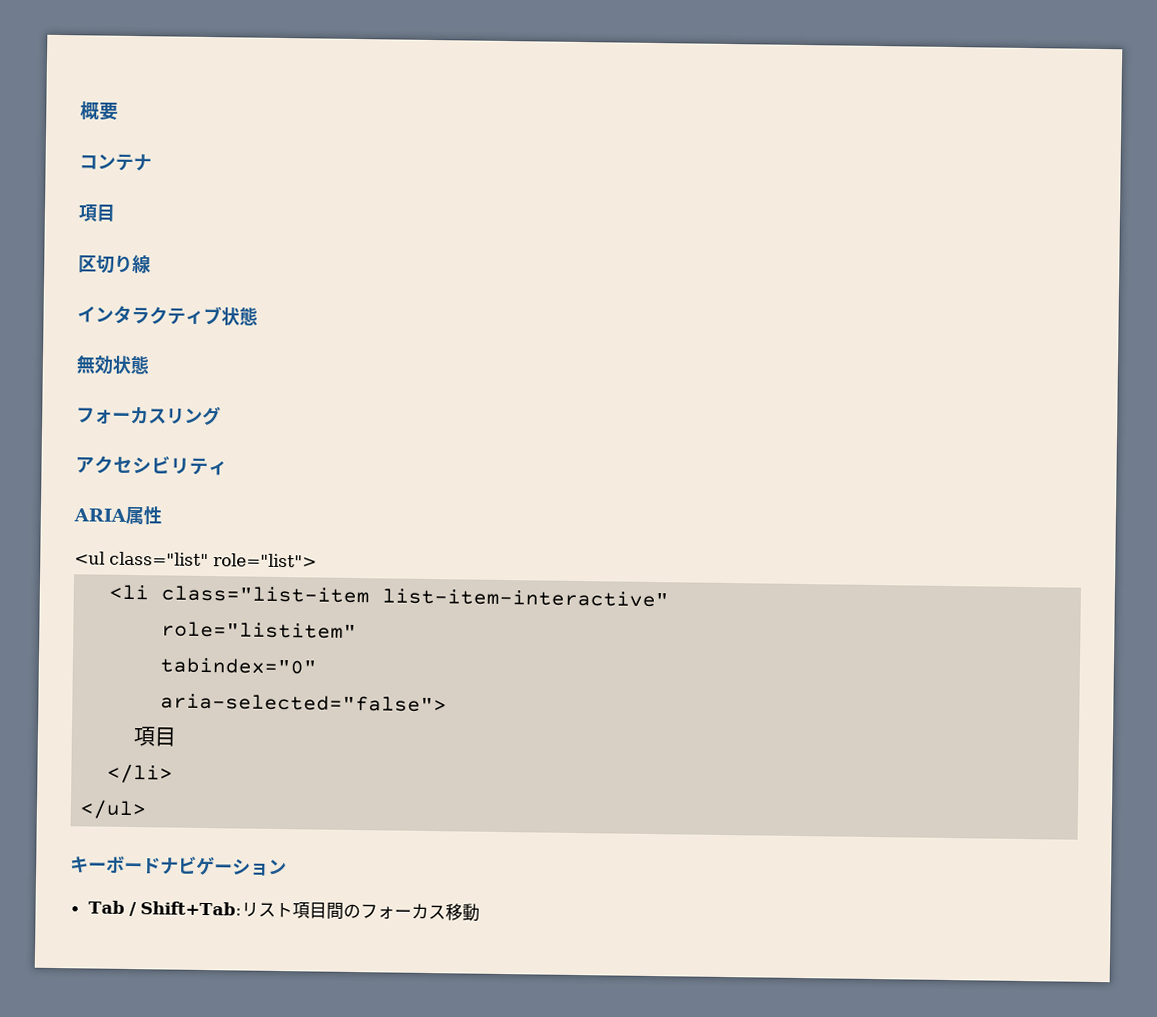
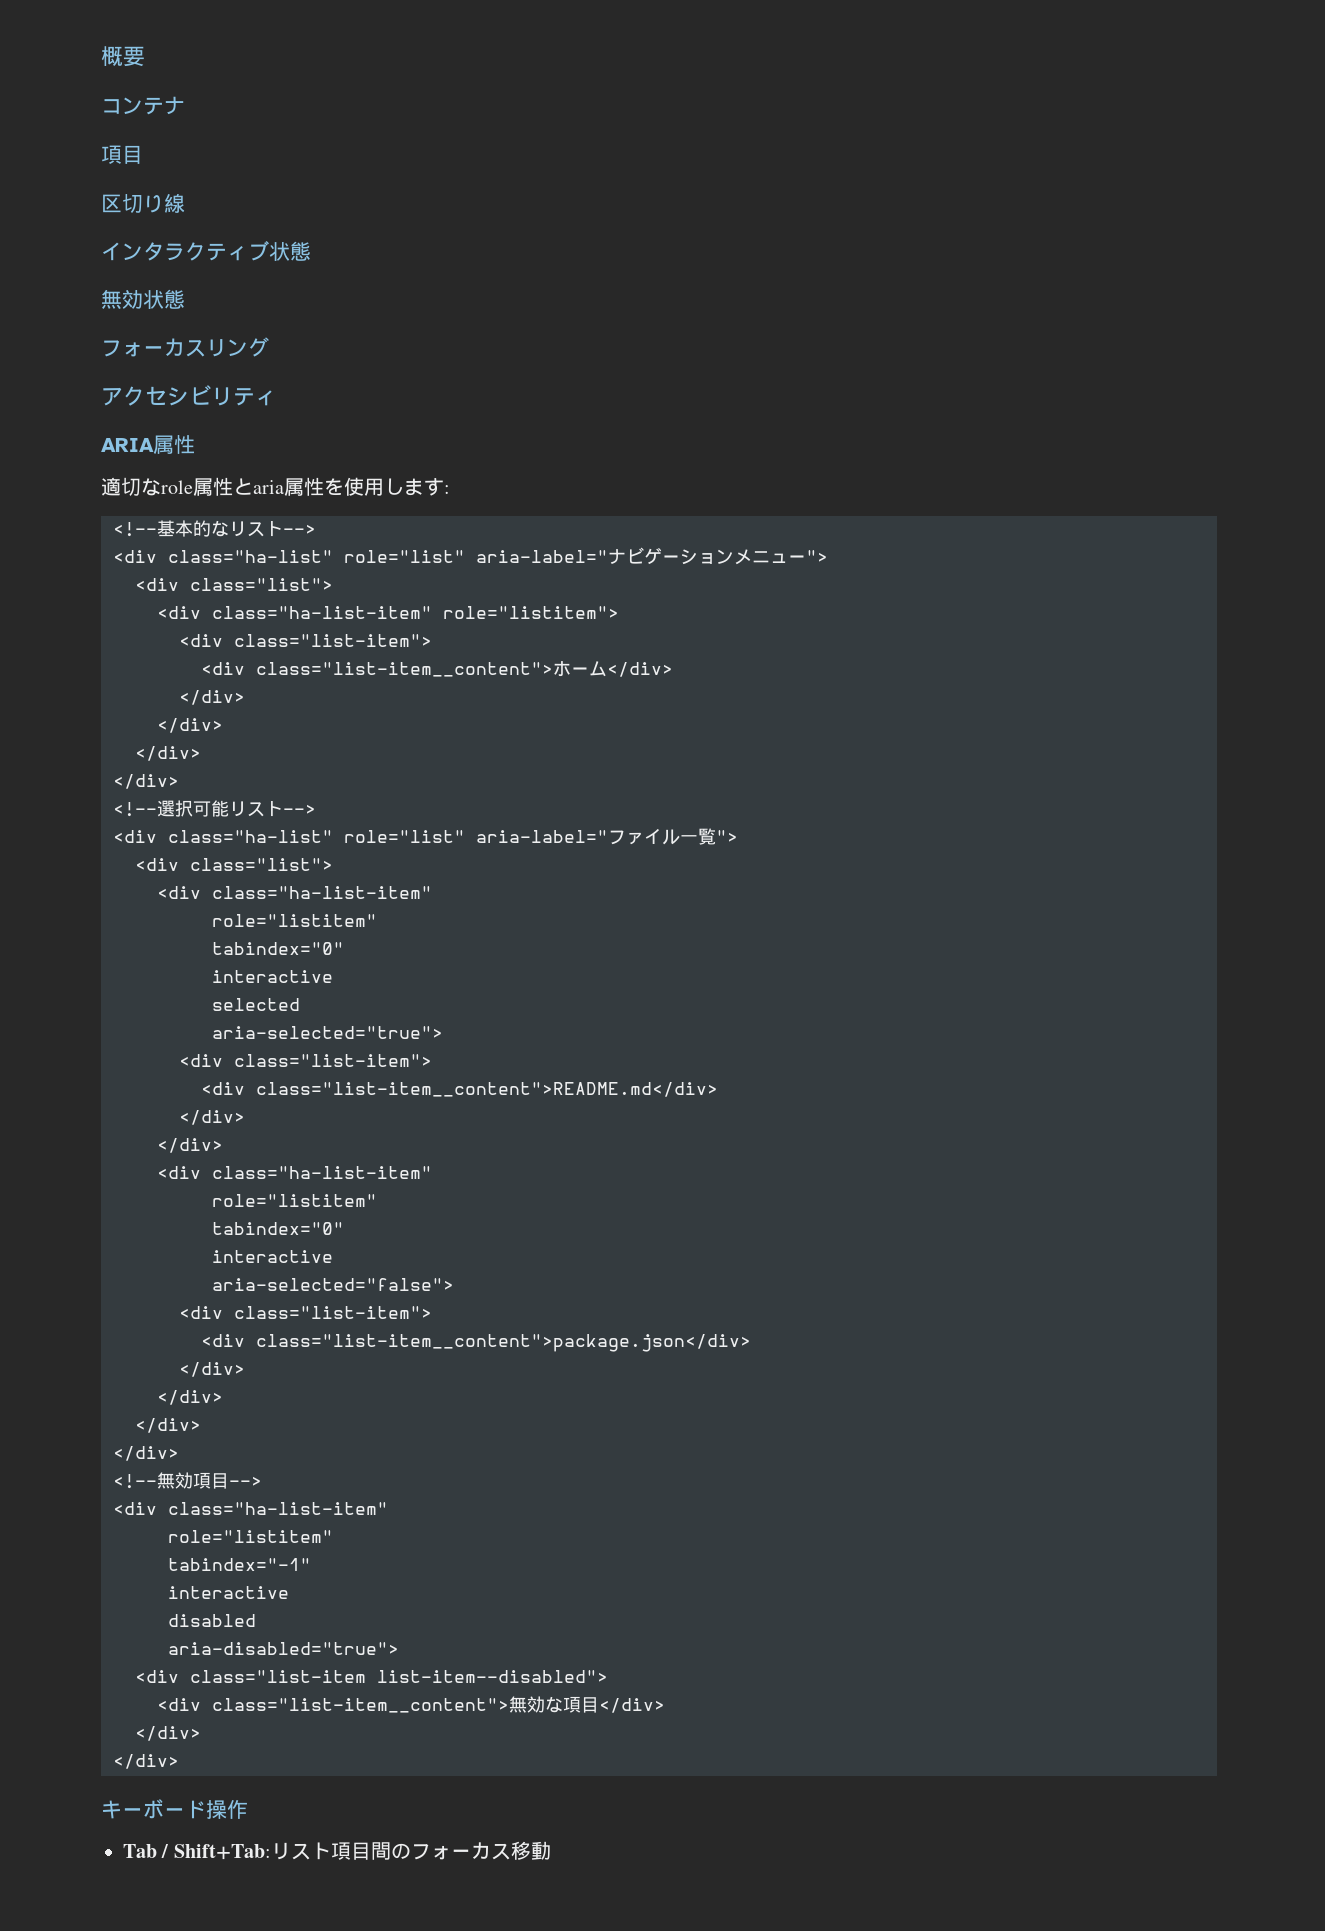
[74,551,317,568] [109,584,670,608] [161,621,358,640] [160,657,318,675] [160,693,448,713] [133,726,178,747] [107,763,174,784] [80,799,148,820] [70,855,287,876] <ul class="list" role="list"> // <li class="list-item list-item-interactive" // role="listitem" // tabindex="0" // aria-selected="false"> // 項目 // </li> // </ul> // キーボードナビゲーション -> [101,477,450,496] [113,520,316,537] [113,547,828,565] [135,578,333,591] [157,606,619,619] [179,634,432,647] [201,661,673,677] [179,690,245,705] [157,718,223,733] [135,746,201,761] [113,774,179,789] [113,800,316,817] [113,828,738,845] [135,858,333,871] [157,886,432,899] [212,914,377,927] [212,942,344,955] [212,970,333,983] [212,998,300,1011] [212,1026,443,1039] [179,1054,432,1067] [201,1082,718,1097] [179,1110,245,1125] [157,1138,223,1153] [157,1166,432,1179] [212,1194,377,1207] [212,1222,344,1235] [212,1250,333,1263] [212,1278,454,1291] [179,1306,432,1319] [201,1334,751,1352] [179,1362,245,1377] [157,1390,223,1405] [135,1418,201,1433] [113,1446,179,1461] [113,1472,262,1489] [113,1502,388,1515] [168,1530,333,1543] [168,1558,311,1571] [168,1586,289,1599] [168,1614,256,1627] [168,1642,399,1655] [135,1670,608,1683] [157,1696,665,1713] [135,1726,201,1741] [113,1754,179,1769] [101,1799,248,1819] 適切なrole属性とaria属性を使用します: // <!--基本的なリスト--> // <div class="ha-list" role="list" aria-label="ナビゲーションメニュー"> // <div class="list"> // <div class="ha-list-item" role="listitem"> // <div class="list-item"> // <div class="list-item__content">ホーム</div> // </div> // </div> // </div> // </div> // <!--選択可能リスト--> // <div class="ha-list" role="list" aria-label="ファイル一覧"> // <div class="list"> // <div class="ha-list-item" // role="listitem" // tabindex="0" // interactive // selected // aria-selected="true"> // <div class="list-item"> // <div class="list-item__content">README.md</div> // </div> // </div> // <div class="ha-list-item" // role="listitem" // tabindex="0" // interactive // aria-selected="false"> // <div class="list-item"> // <div class="list-item__content">package.json</div> // </div> // </div> // </div> // </div> // <!--無効項目--> // <div class="ha-list-item" // role="listitem" // tabindex="-1" // interactive // disabled // aria-disabled="true"> // <div class="list-item list-item--disabled"> // <div class="list-item__content">無効な項目</div> // </div> // </div> // キーボード操作

